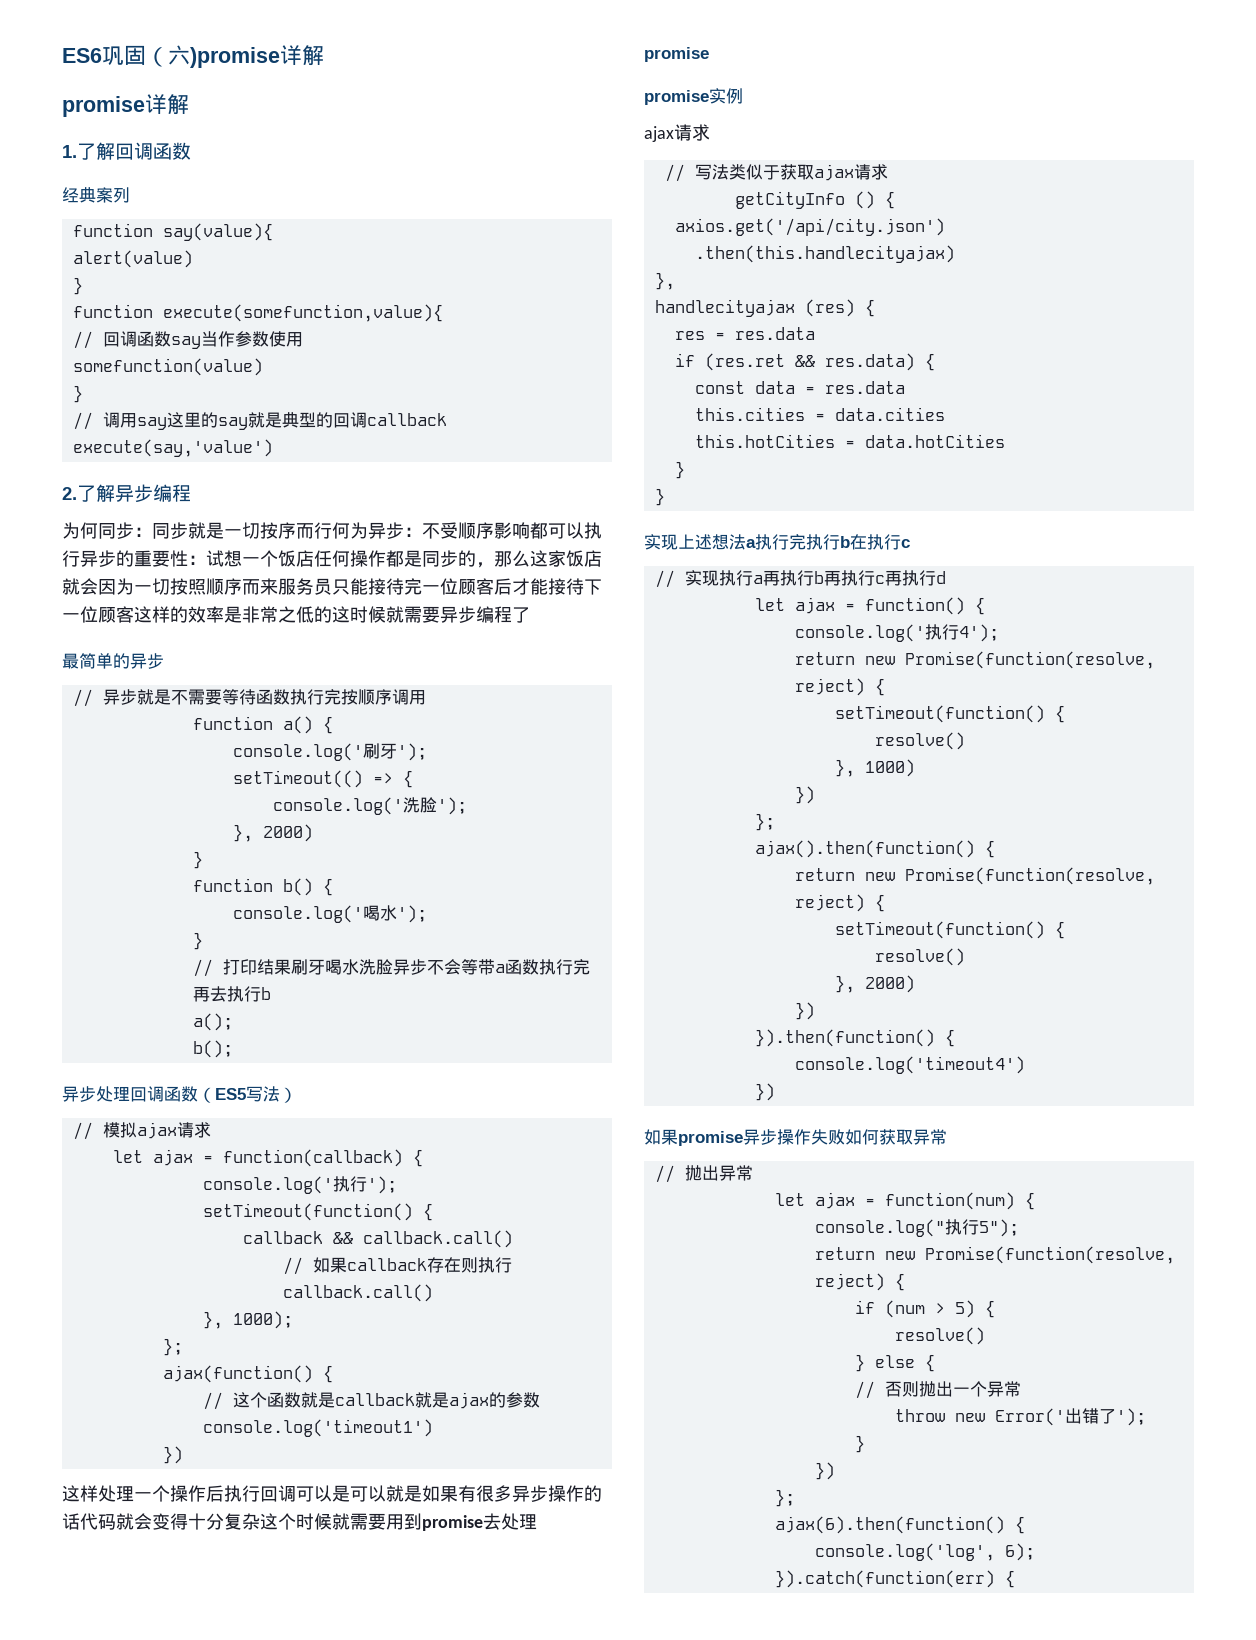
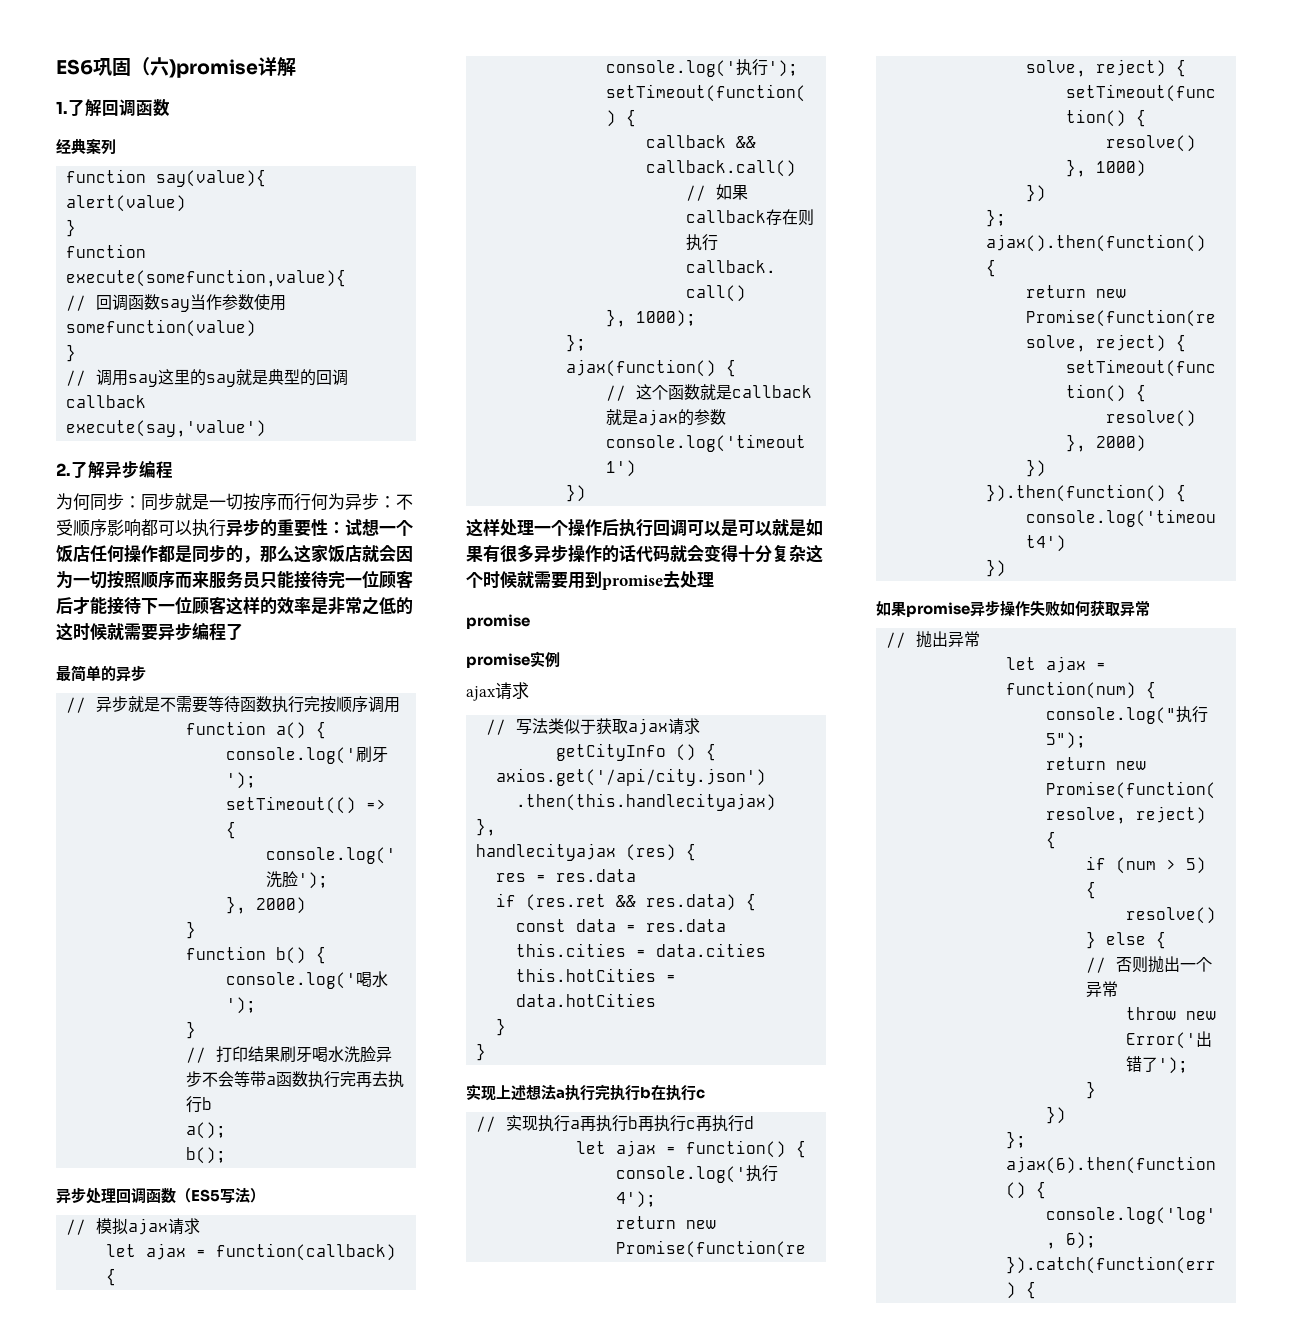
[62,94,189,117] // promise详解 -> (296, 66) none

